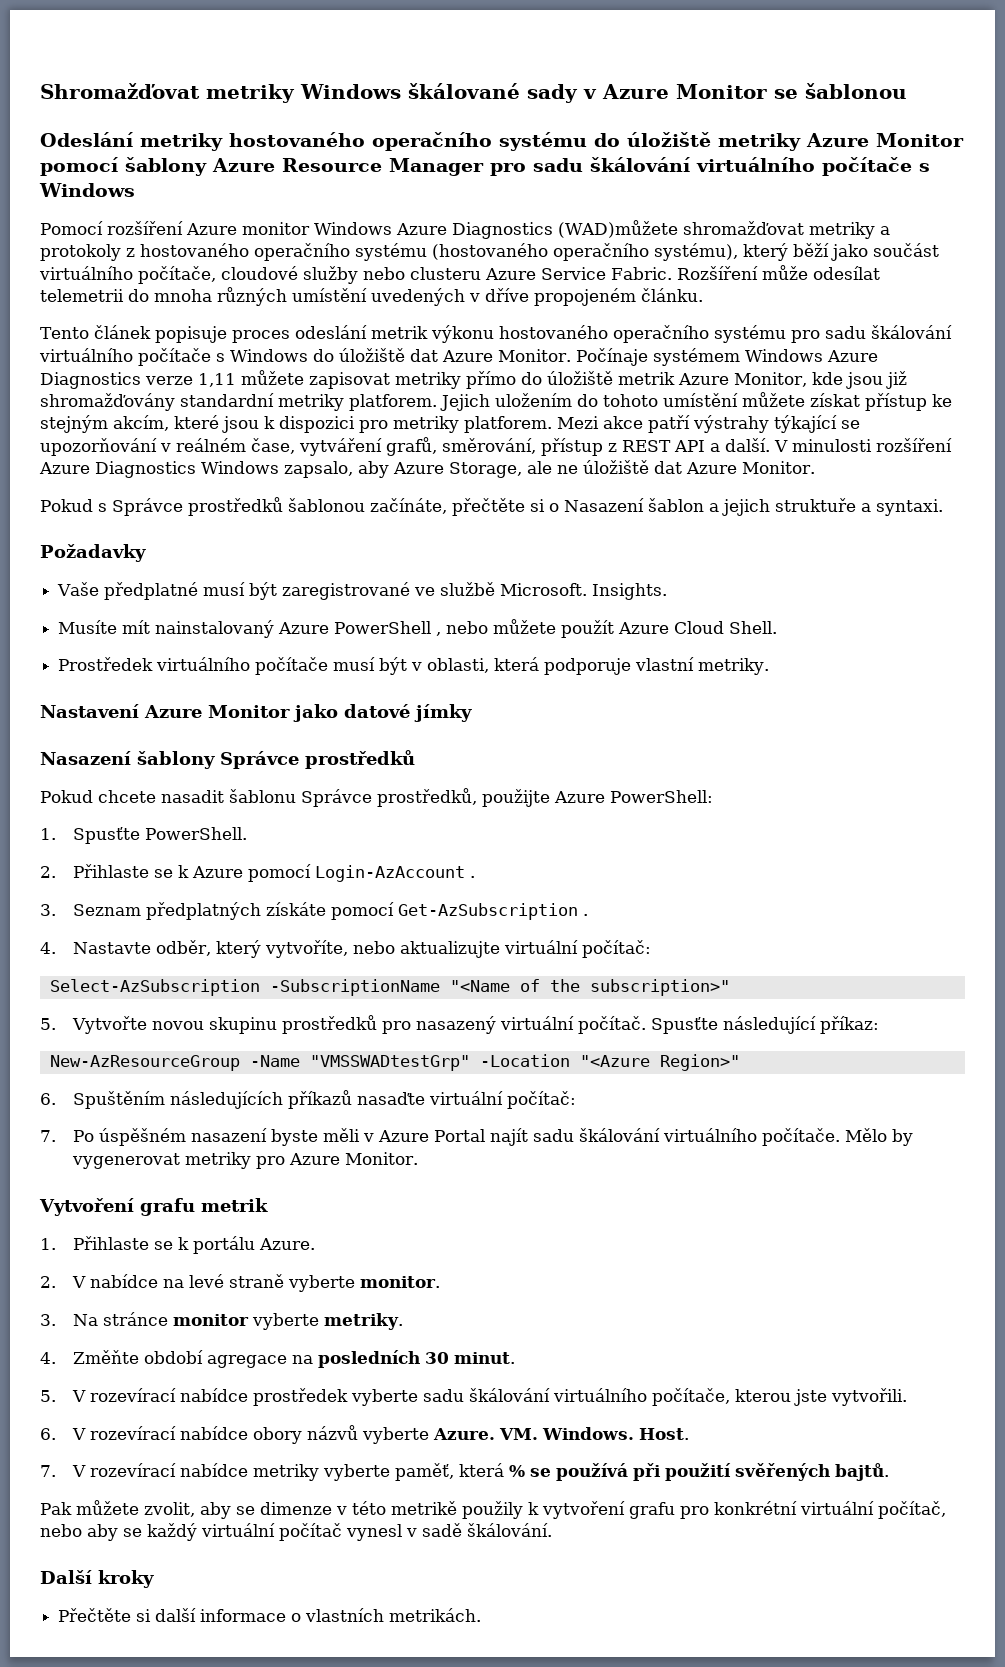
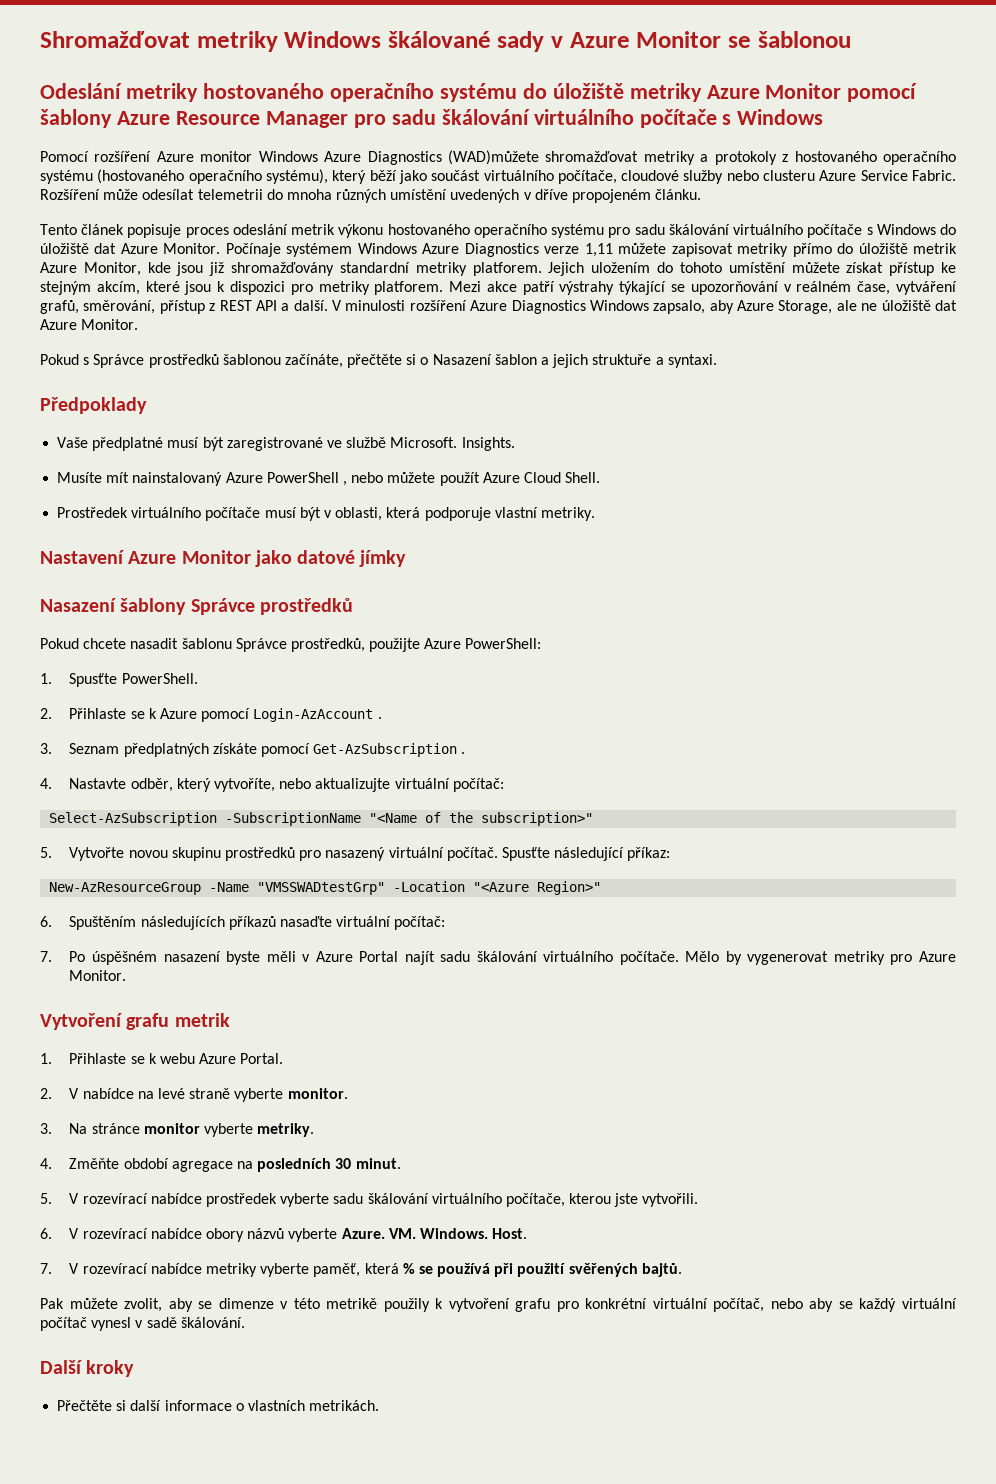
[40,544,146,562] Požadavky -> [40,397,147,414] Předpoklady
[192,1236,315,1254] portálu Azure. -> [159,1053,284,1064] webu Azure Portal.

